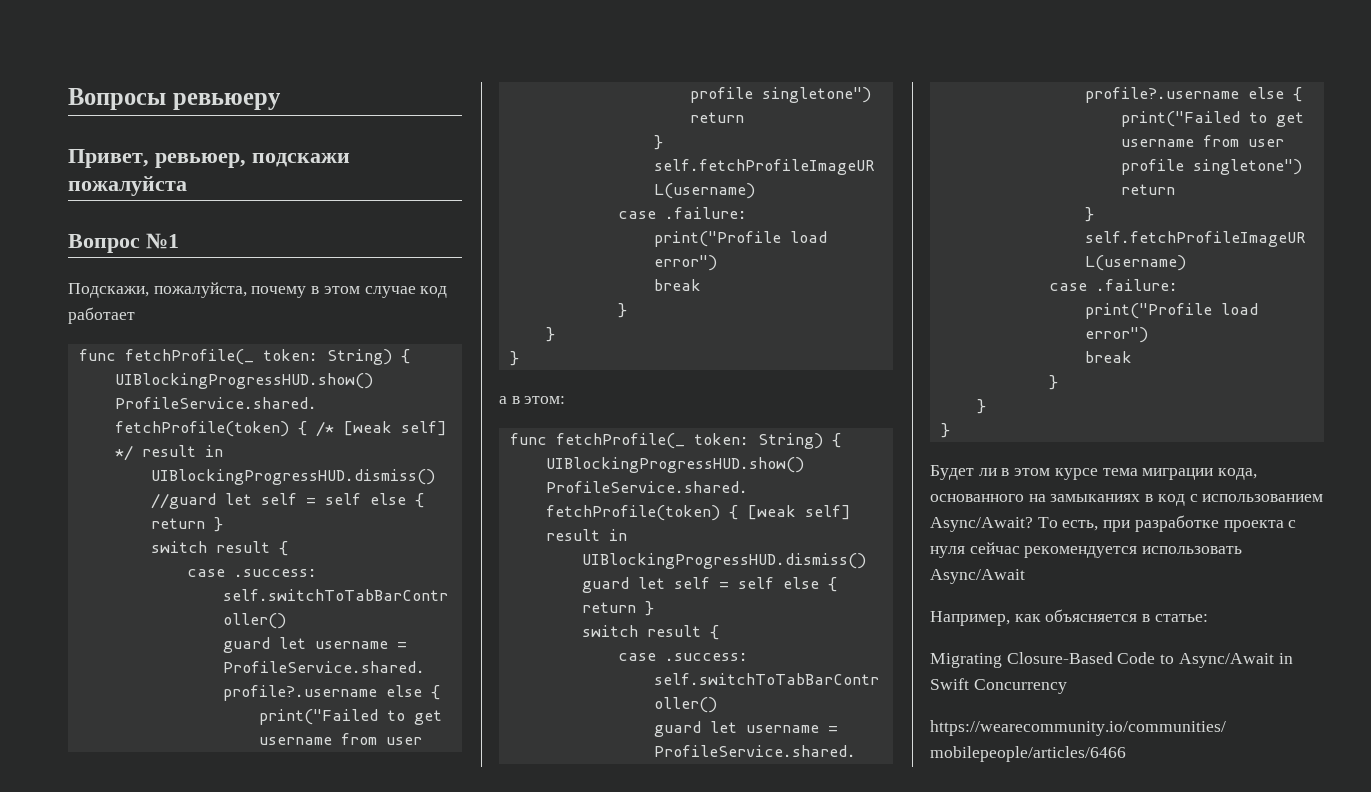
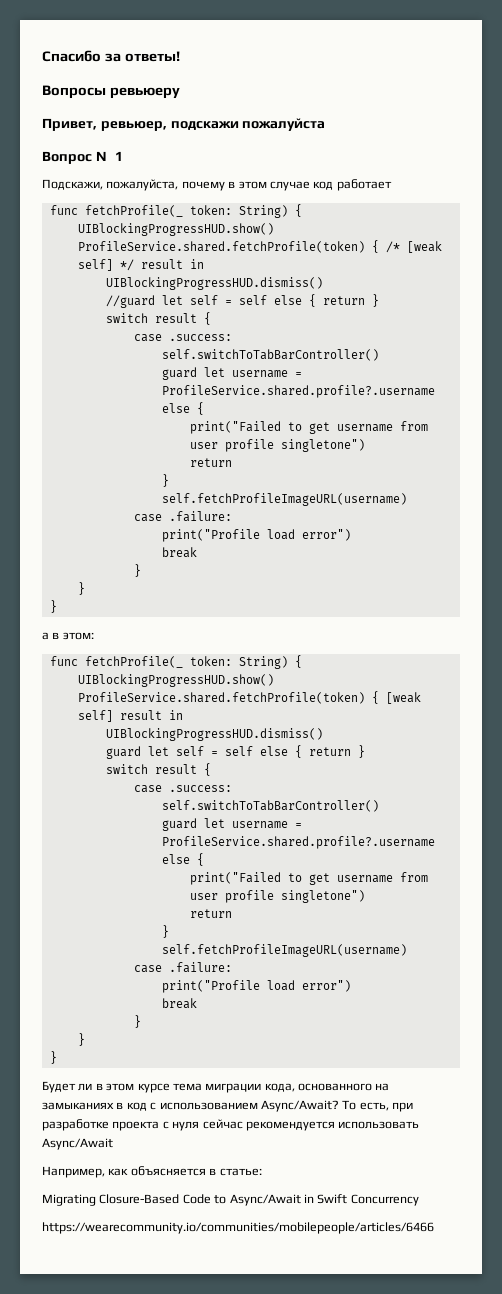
(68, 99) none -> [42,50,180,62] Спасибо за ответы! //

